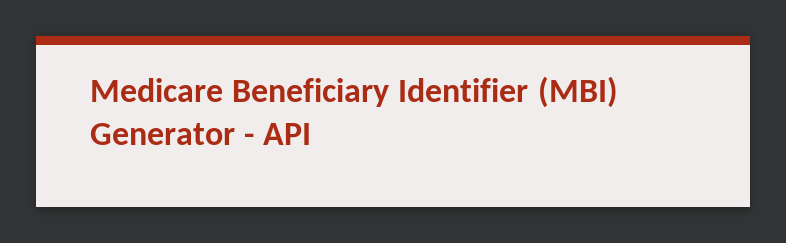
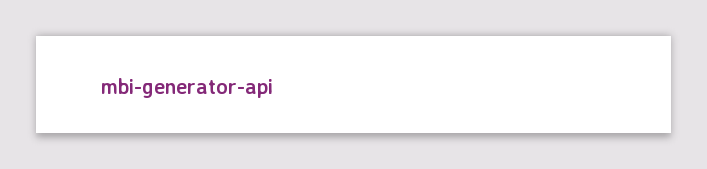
[90,76,618,108] [90,123,312,145] Medicare Beneficiary Identifier (MBI) Generator - API -> [101,78,273,98] mbi-generator-api

